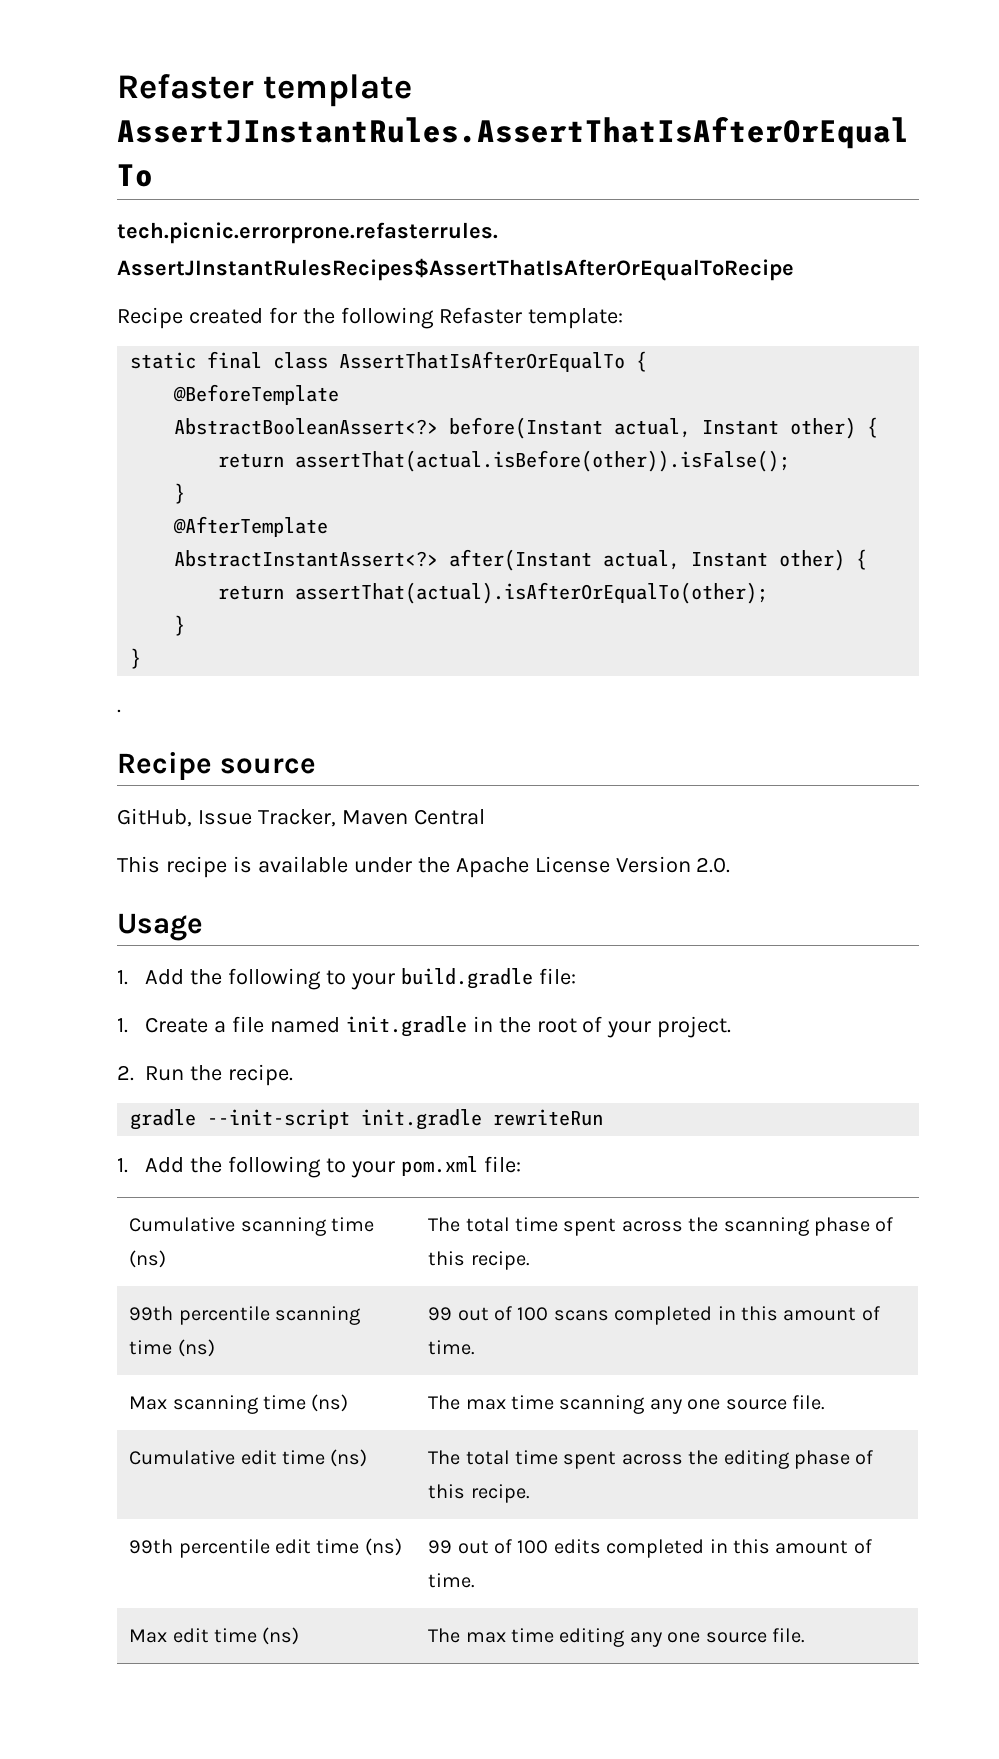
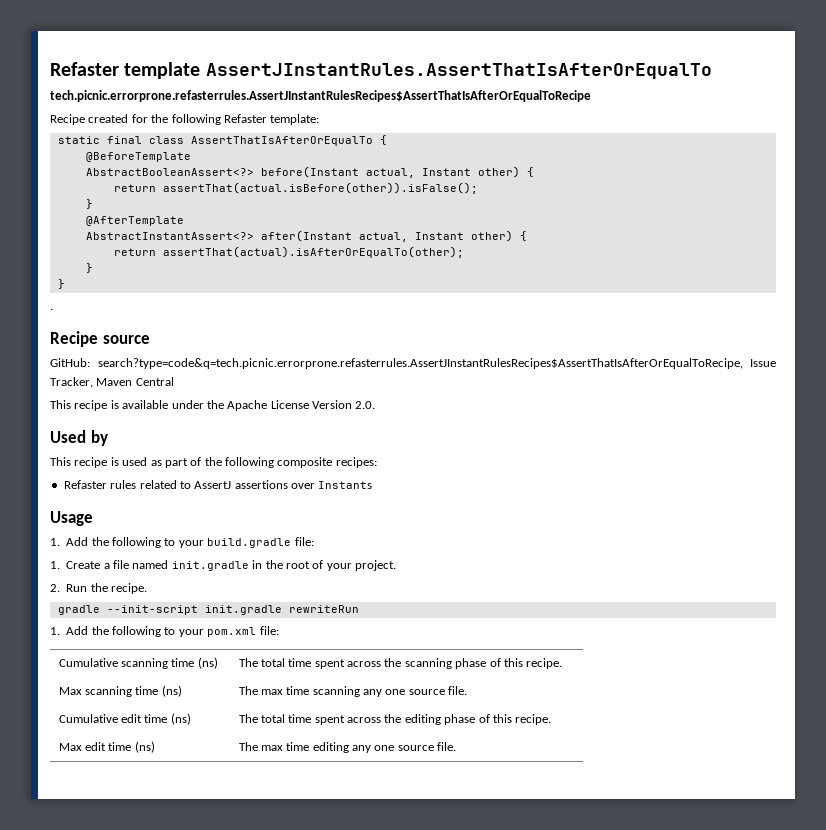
[117,808,192,827] GitHub, -> [50,358,743,369] GitHub: search?type=code&q=tech.picnic.errorprone.refasterrules.AssertJInstantRulesRecipes$AssertThatIsAfterOrEqualToRecipe,
(731, 865) none -> [50,430,108,446] [50,457,377,468] [63,480,373,489] // Used by // This recipe is used as part of the following composite recipes: // Refaster rules related to AssertJ assertions over Instants
[129,1306,361,1325] [129,1339,215,1357] [428,1306,880,1325] [428,1340,476,1355] // 99th percentile scanning time (ns) | 99 out of 100 scans completed in this amount of time. -> (563, 663) none
[129,1538,402,1558] [428,1539,872,1558] [428,1573,476,1588] // 99th percentile edit time (ns) | 99 out of 100 edits completed in this amount of time. -> (552, 719) none

